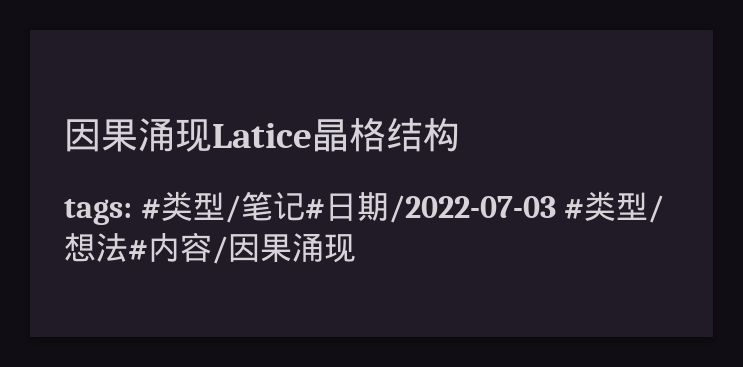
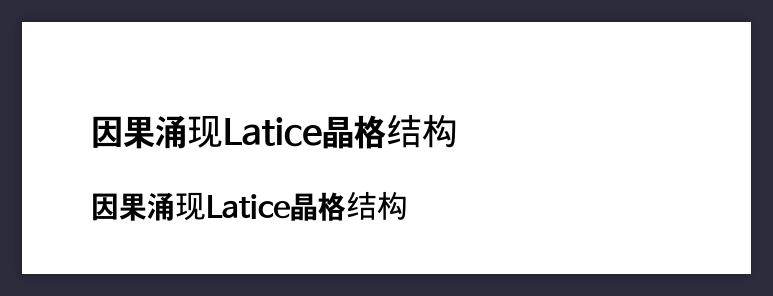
[64,191,665,225] [64,232,356,264] tags: #类型/笔记#日期/2022-07-03 #类型/想法#内容/因果涌现 -> [91,191,408,221] 因果涌现Latice晶格结构

